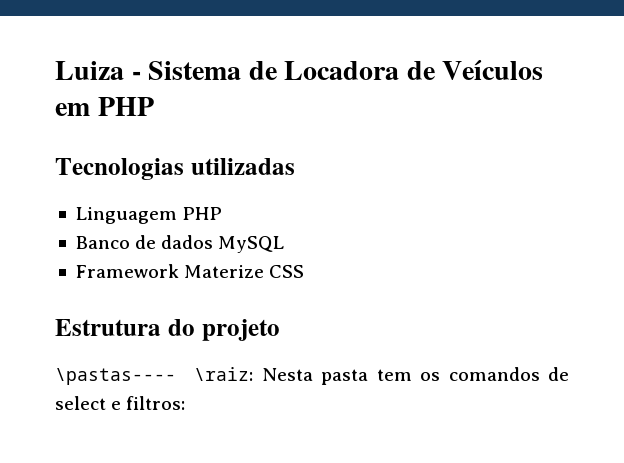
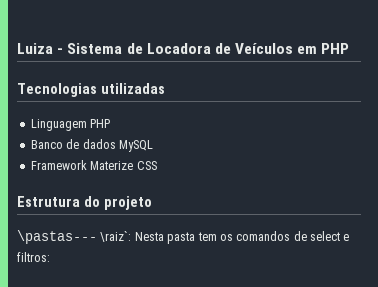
[55,367,254,385] \pastas---- \raiz: -> [17,230,132,244] \pastas--- \raiz`:

